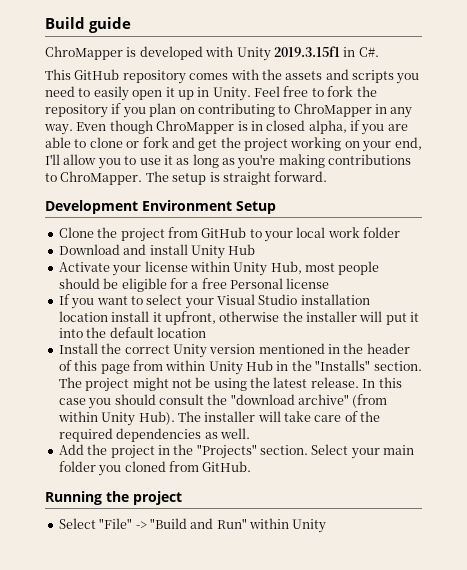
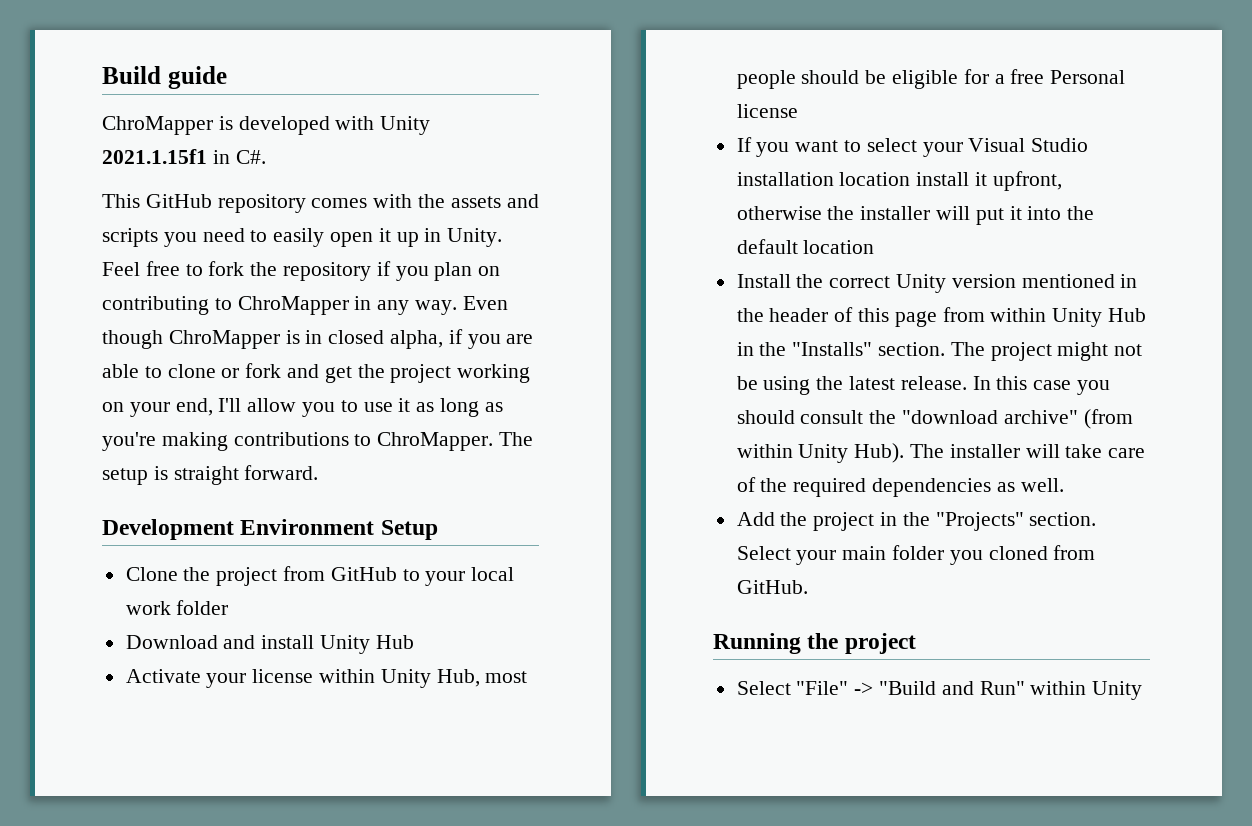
[273,46,340,57] 2019.3.15f1 -> [102,149,207,164] 2021.1.15f1

